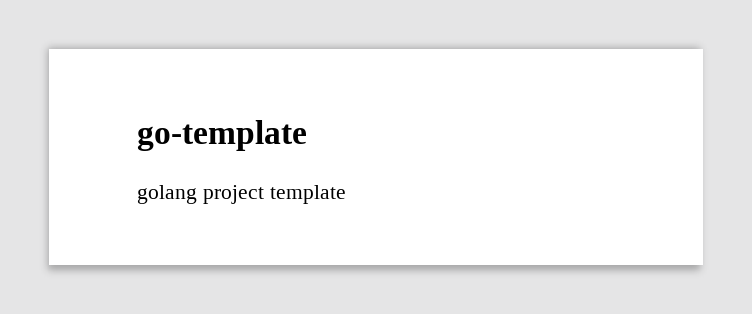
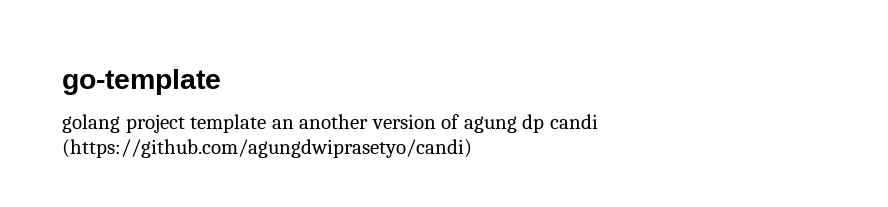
(346, 194) none -> [271,114,598,133] [62,139,472,158] an another version of agung dp candi (https://github.com/agungdwiprasetyo/candi)

